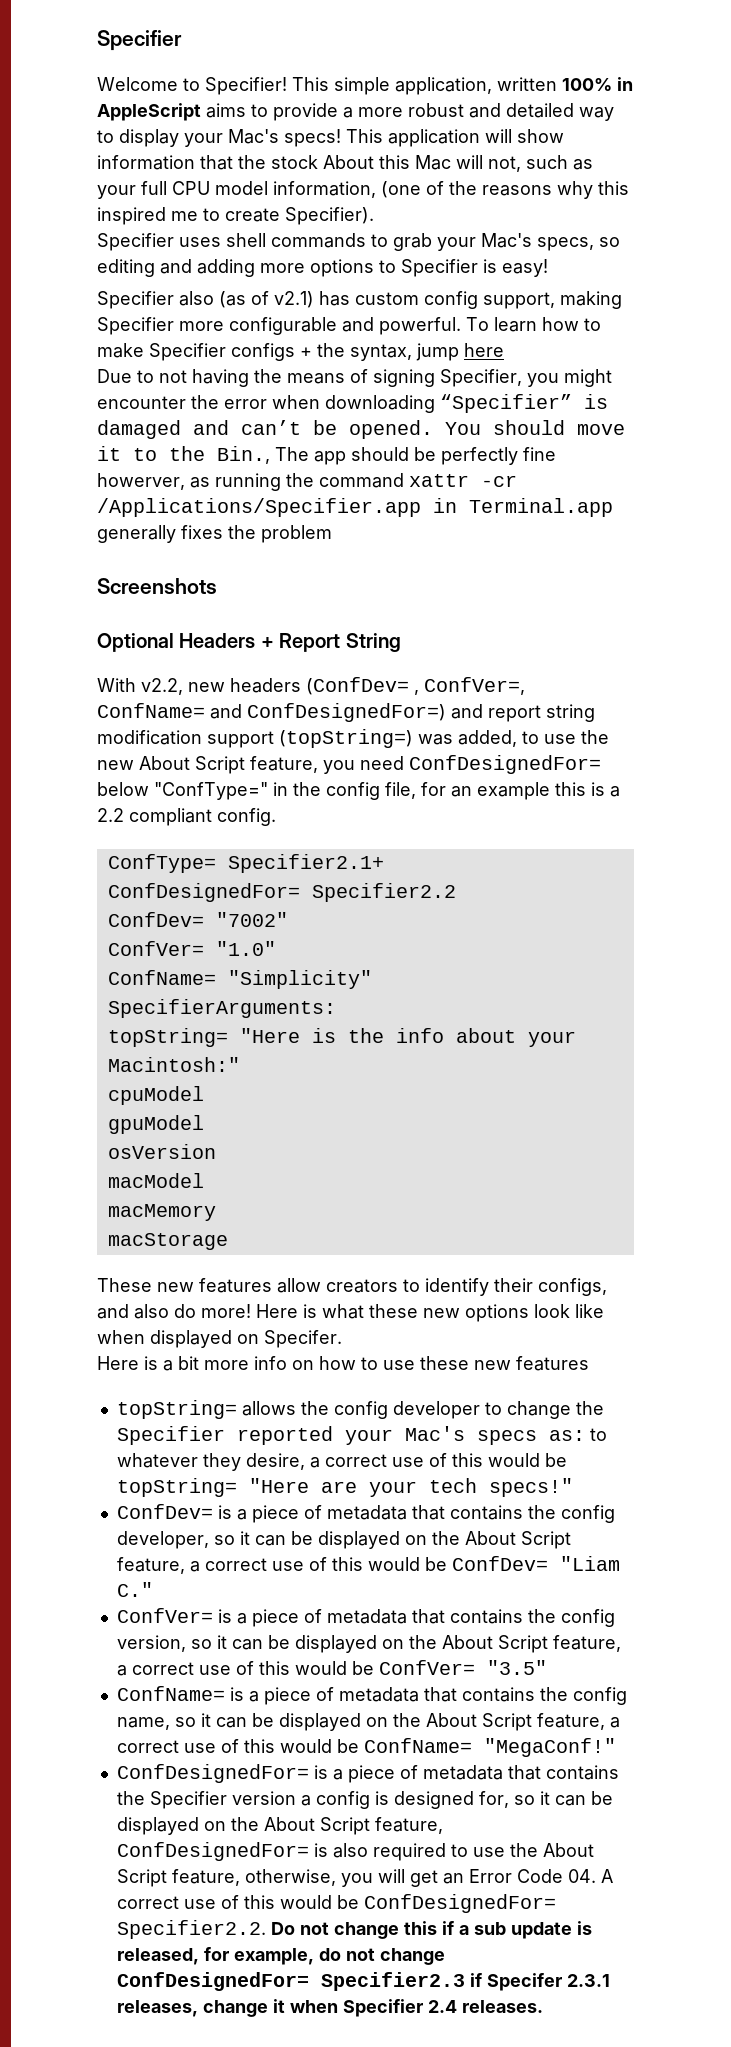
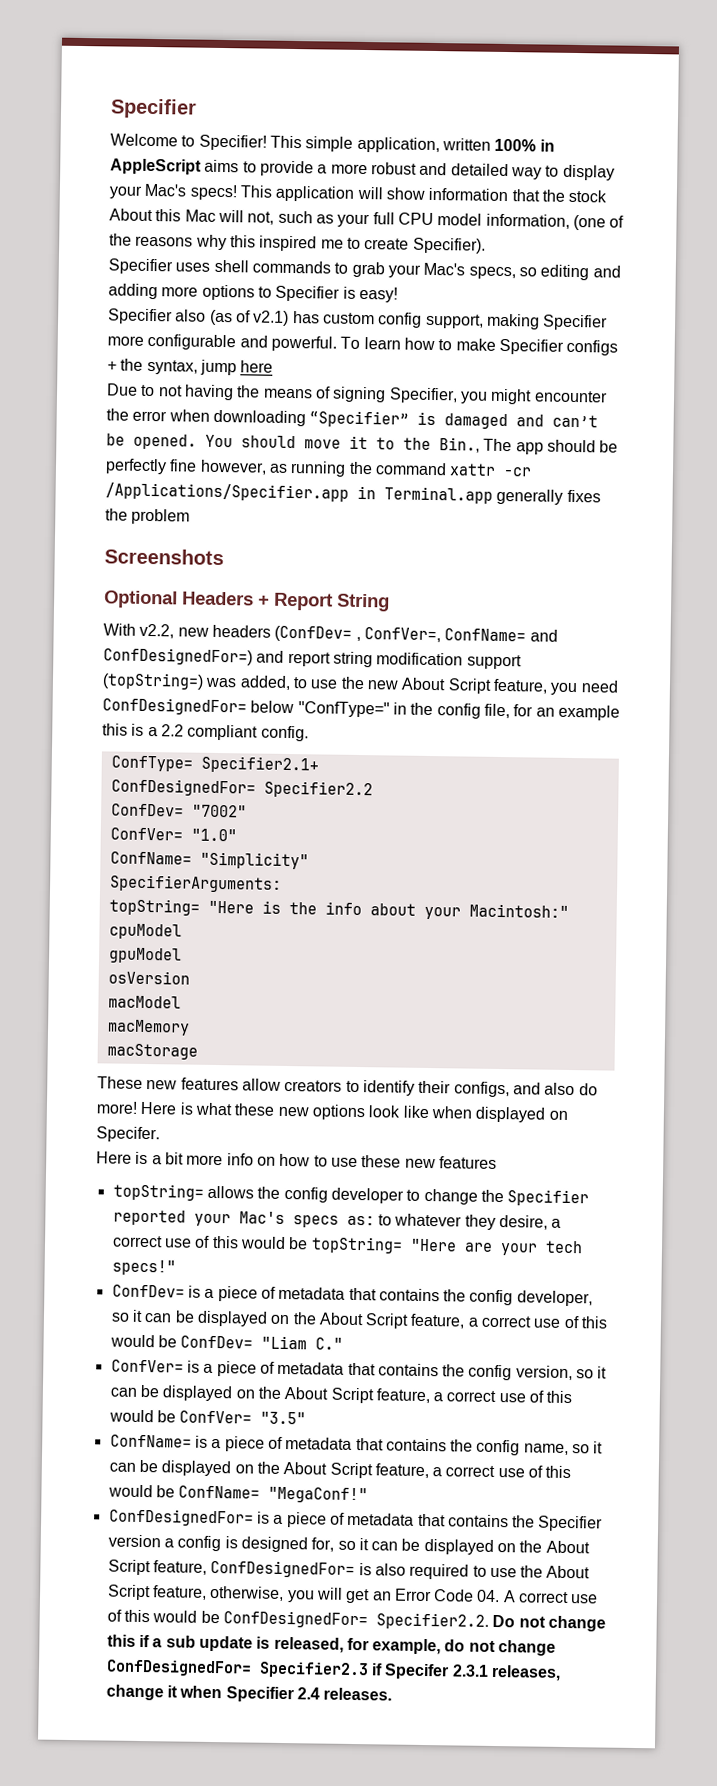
[97,473,185,490] howerver, -> [199,459,267,475] however,

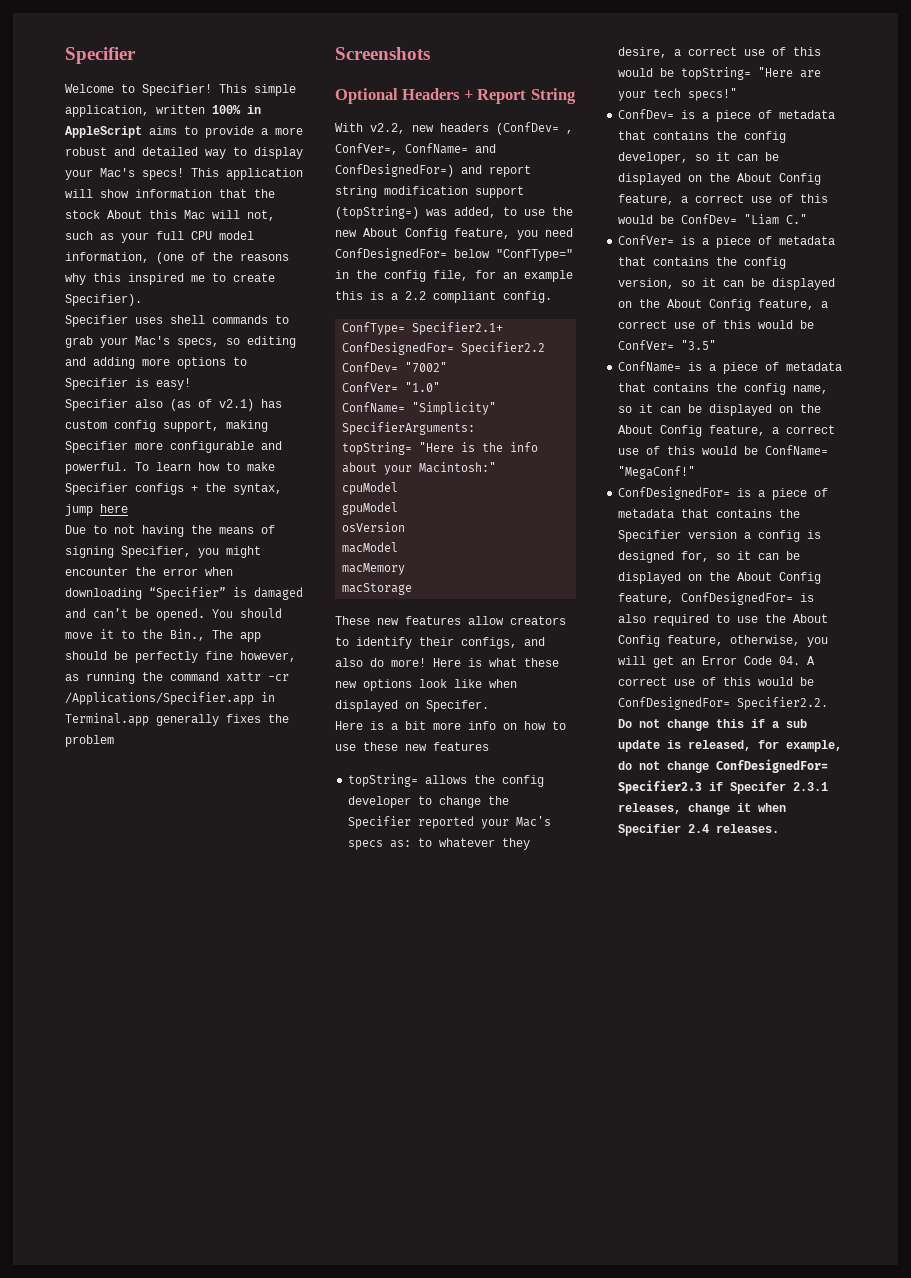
[447,678,492,694] Script -> [405,228,447,240] Config
[365,1313,410,1329] Script -> [779,173,822,185] Config
[330,1387,375,1404] Script -> [709,299,752,311] Config
[329,1462,373,1479] Script -> [660,425,703,437] Config
[107,1559,151,1576] Script -> [779,572,822,584] Config
[106,1584,151,1601] Script -> [618,635,661,647] Config

